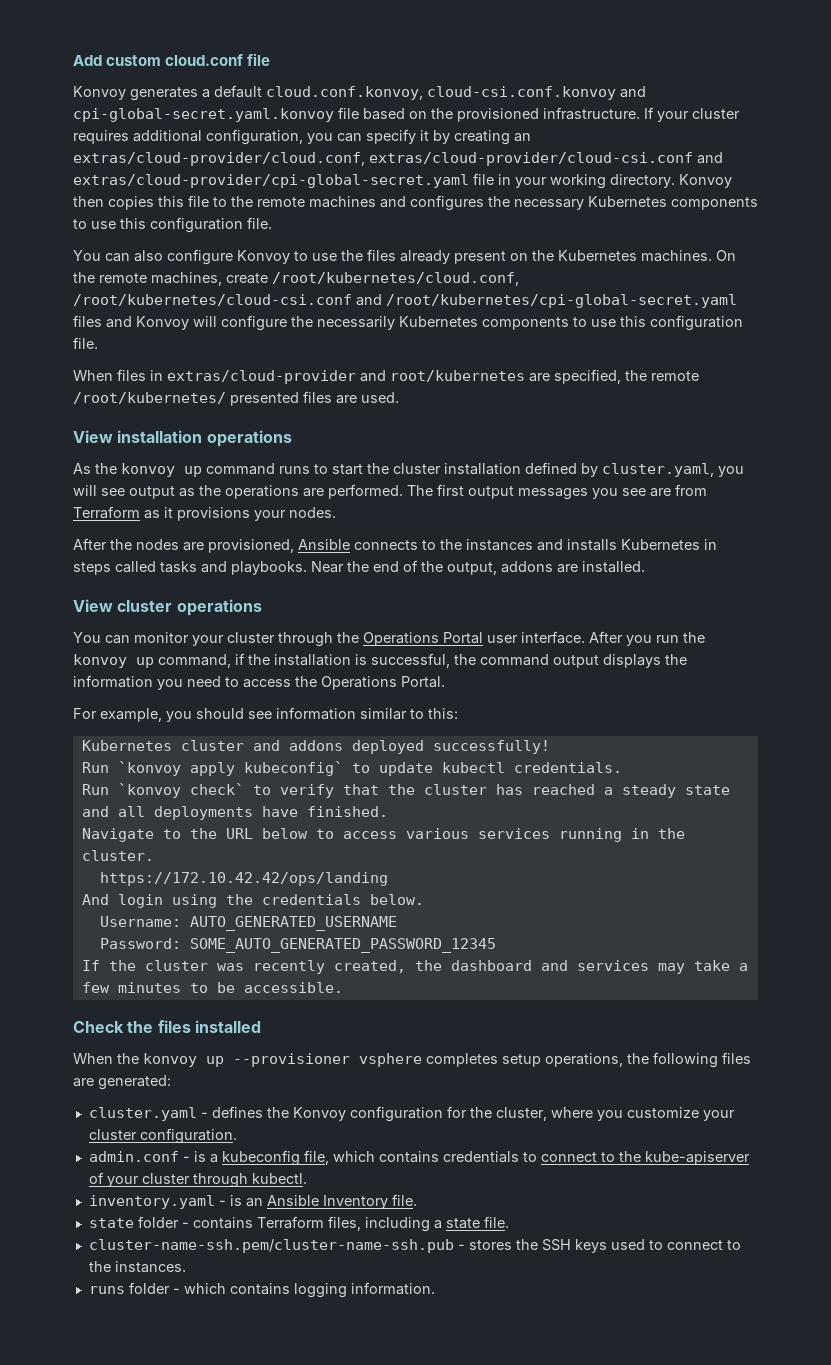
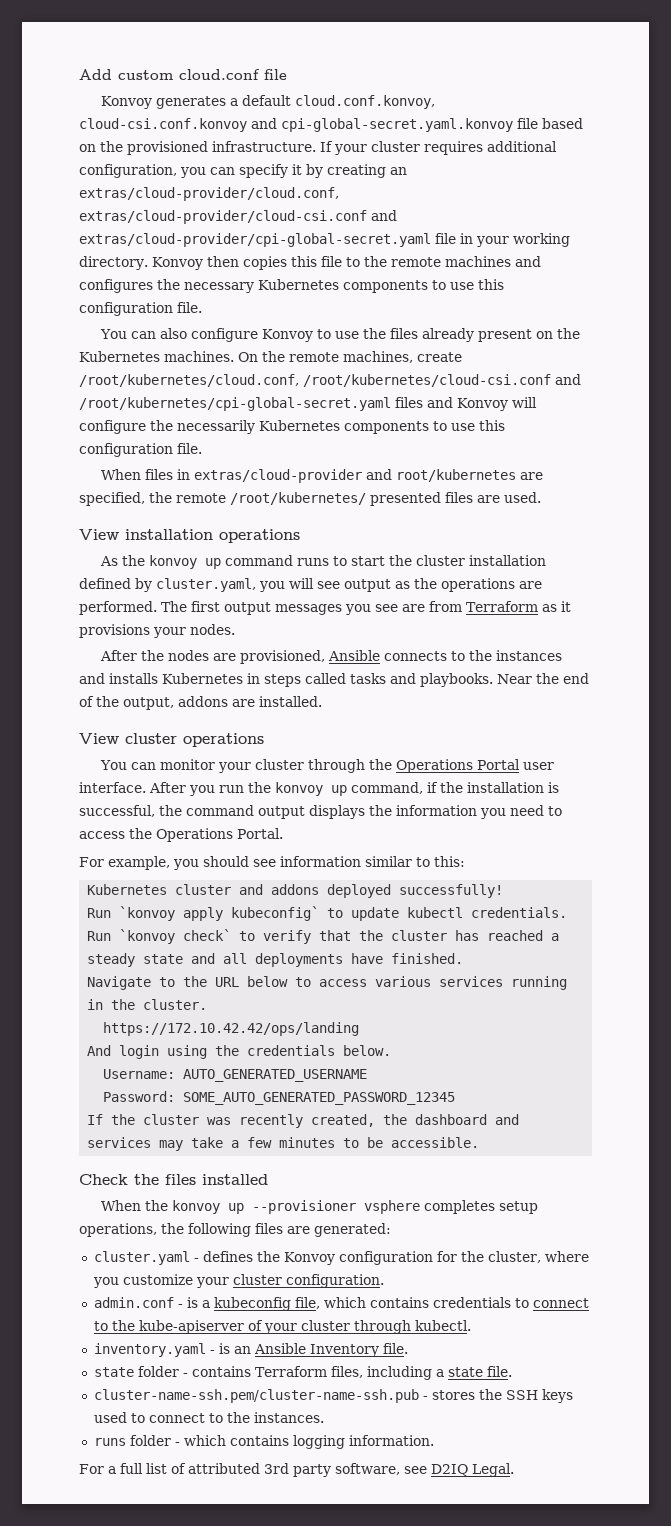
(435, 1288) none -> [79,1463,514,1477] // For a full list of attributed 3rd party software, see D2IQ Legal.

